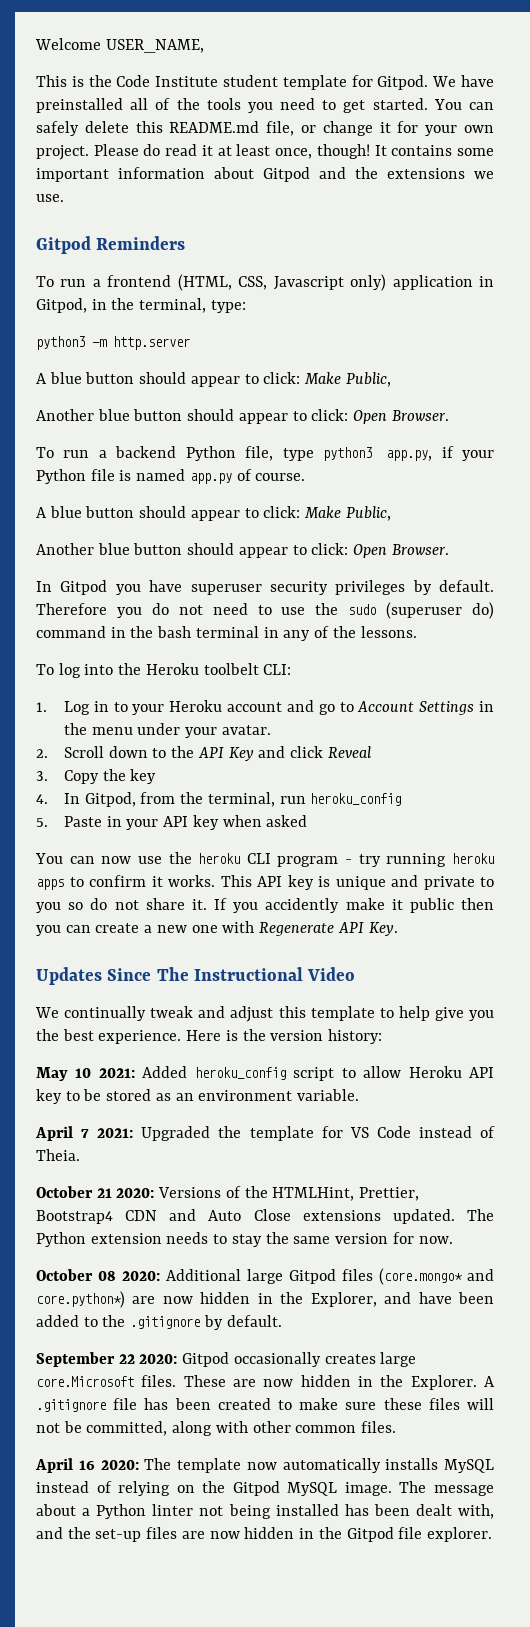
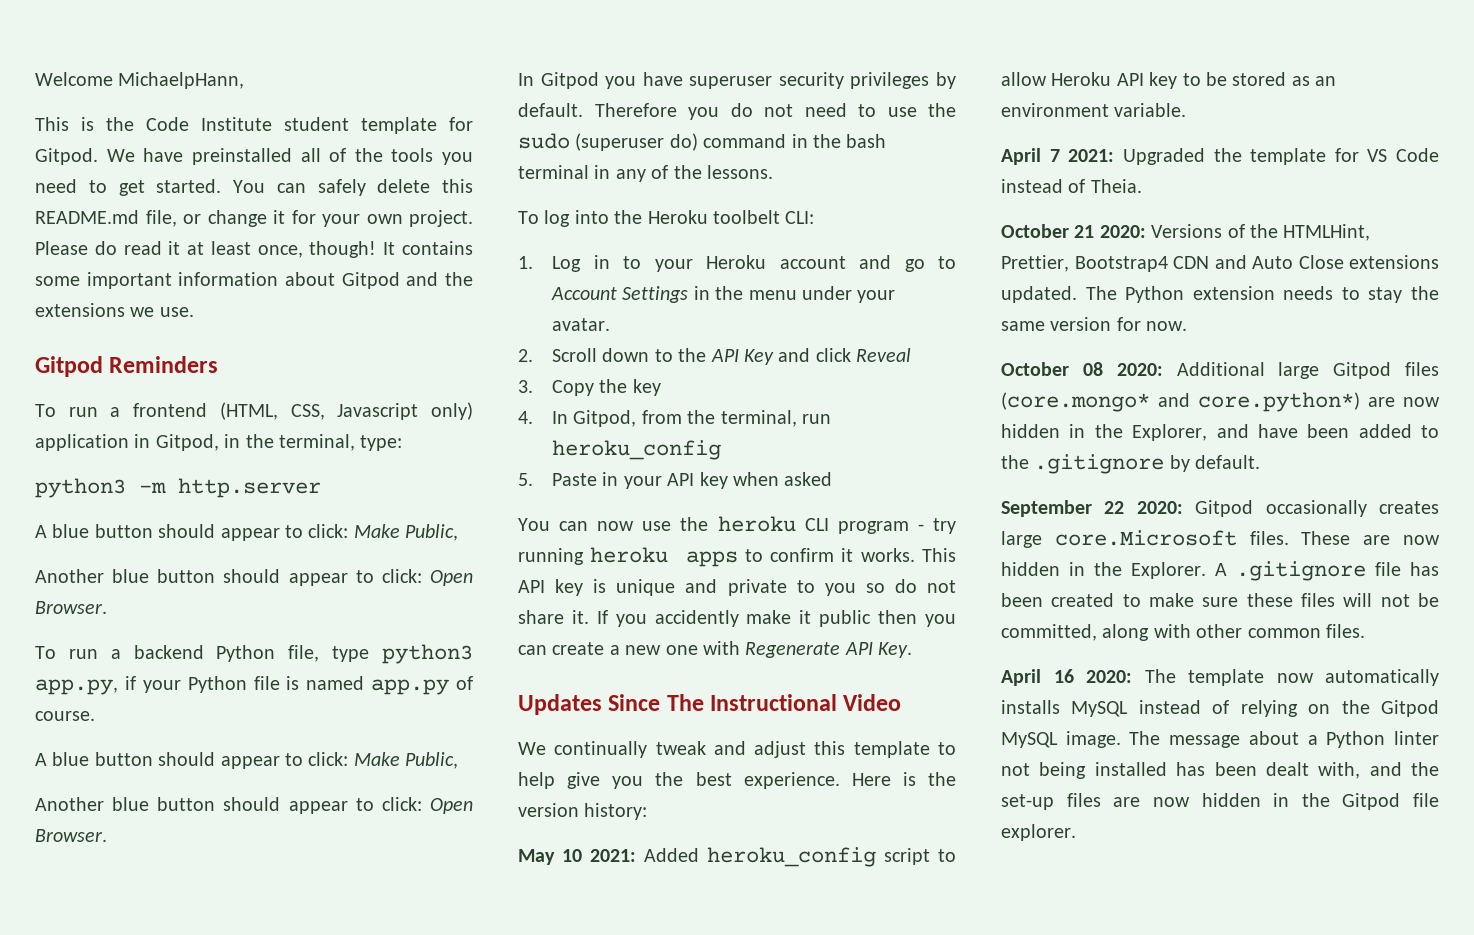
[105,39,204,53] USER_NAME, -> [118,72,245,89] MichaelpHann,

